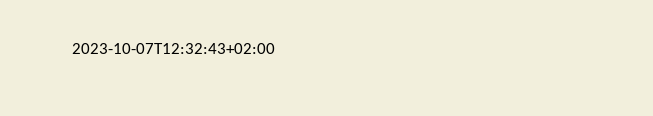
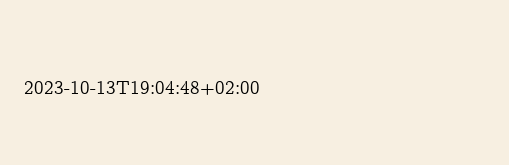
[72,43,275,54] 2023-10-07T12:32:43+02:00 -> [24,81,260,95] 2023-10-13T19:04:48+02:00

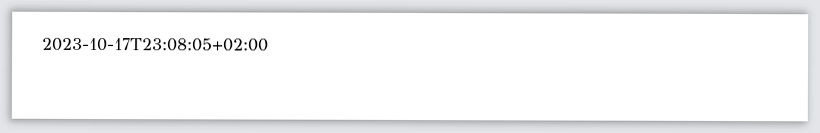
[24,81,260,95] 2023-10-13T19:04:48+02:00 -> [42,37,269,52] 2023-10-17T23:08:05+02:00

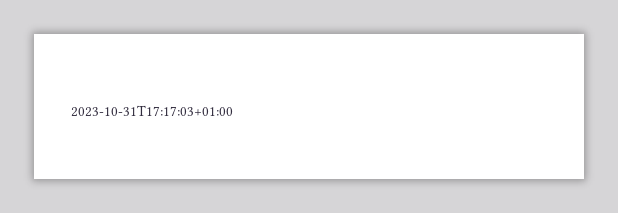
[42,37,269,52] 2023-10-17T23:08:05+02:00 -> [71,105,233,117] 2023-10-31T17:17:03+01:00

